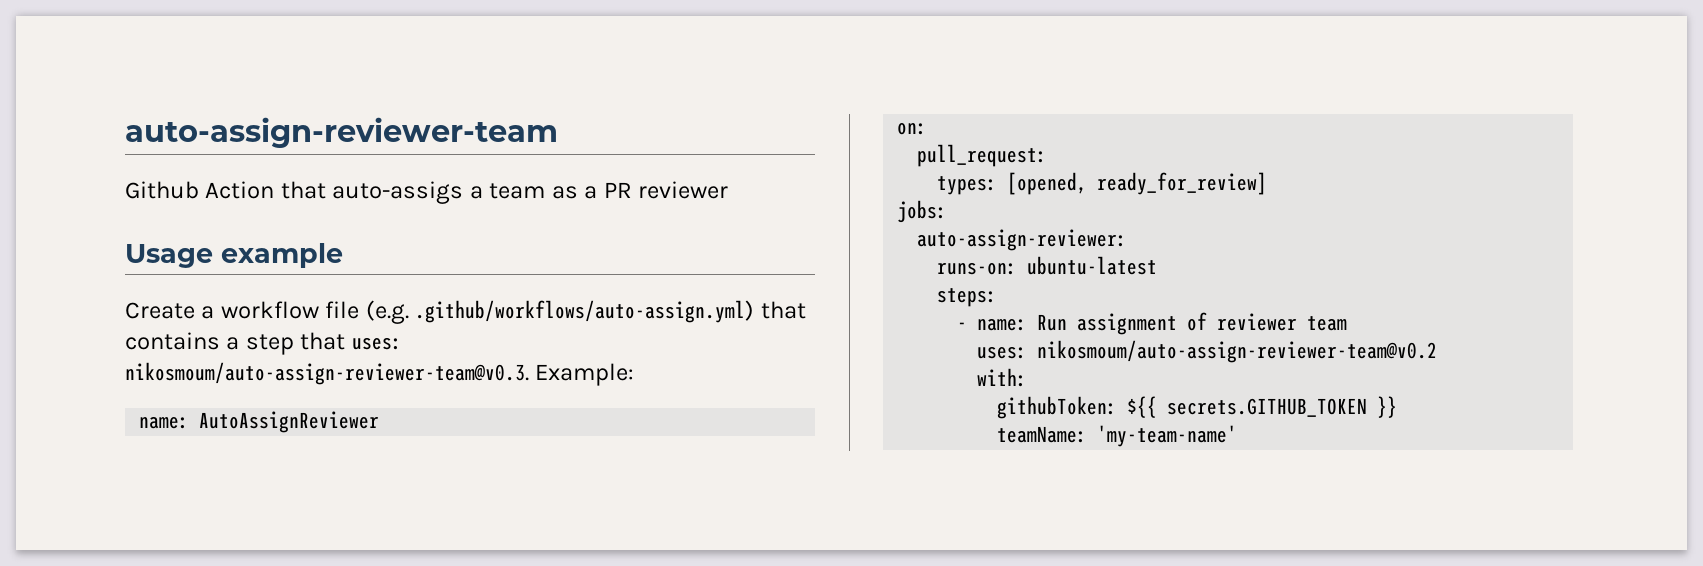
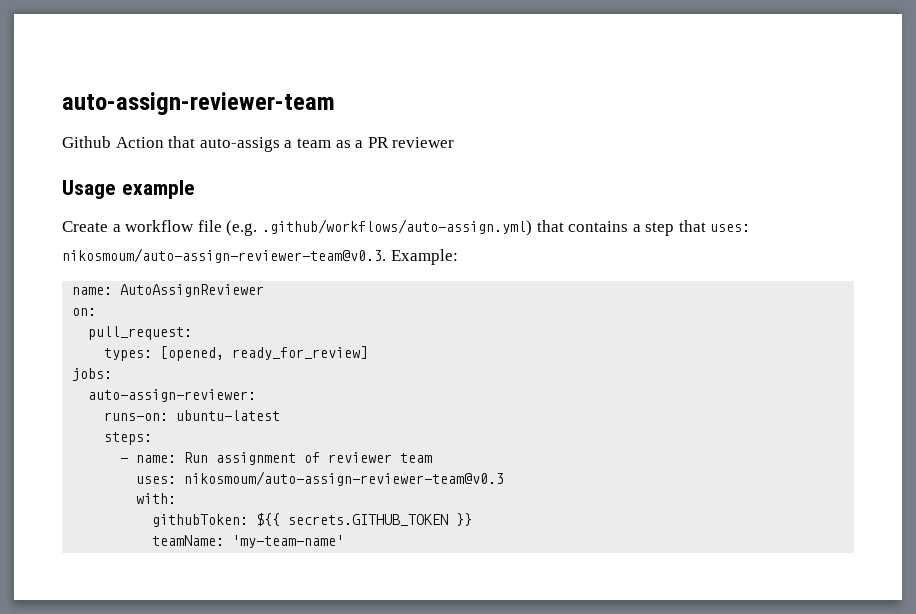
[1037,340,1438,363] nikosmoum/auto-assign-reviewer-team@v0.2 -> [184,471,505,486] nikosmoum/auto-assign-reviewer-team@v0.3

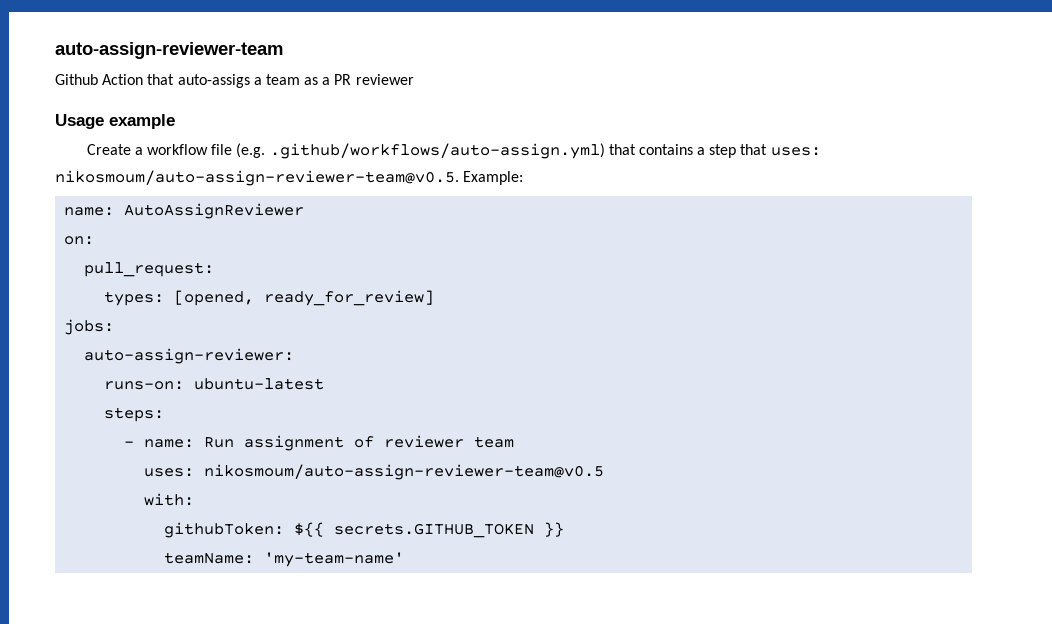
[62,248,386,263] nikosmoum/auto-assign-reviewer-team@v0.3. -> [55,170,459,186] nikosmoum/auto-assign-reviewer-team@v0.5.
[184,471,505,486] nikosmoum/auto-assign-reviewer-team@v0.3 -> [204,464,605,480] nikosmoum/auto-assign-reviewer-team@v0.5

